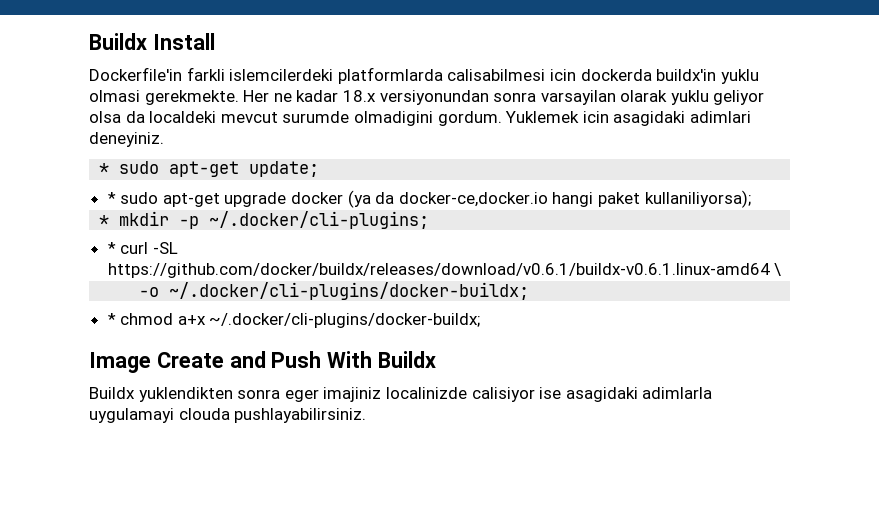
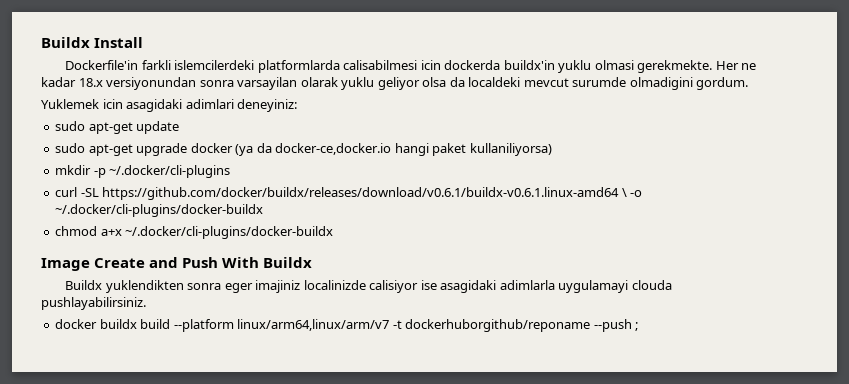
(502, 118) none -> (749, 83) //
[89,132,164,147] [99,161,320,177] [107,192,116,204] deneyiniz. // * sudo apt-get update; // * -> [237,99,298,112] [55,121,180,134] deneyiniz: // sudo apt-get update //
[644,190,751,208] [99,211,430,229] [107,242,116,254] kullaniliyorsa); // * mkdir -p ~/.docker/cli-plugins; // * -> [469,143,552,156] [55,165,231,178] kullaniliyorsa) // mkdir -p ~/.docker/cli-plugins //
[139,282,530,300] [107,313,116,325] // -o ~/.docker/cli-plugins/docker-buildx; // * -> [630,190,643,197] [55,204,264,217] -o ~/.docker/cli-plugins/docker-buildx //
[209,313,481,328] ~/.docker/cli-plugins/docker-buildx; -> [125,226,334,239] ~/.docker/cli-plugins/docker-buildx
(367, 415) none -> [55,319,639,332] // docker buildx build --platform linux/arm64,linux/arm/v7 -t dockerhuborgithub/reponame --push ;

